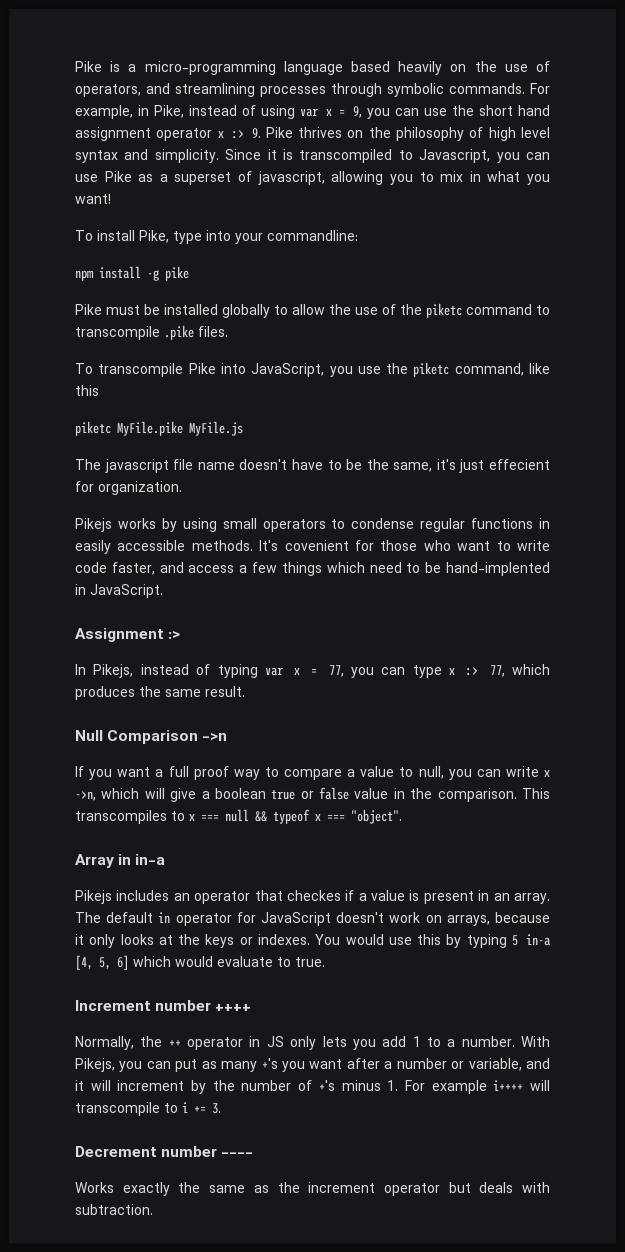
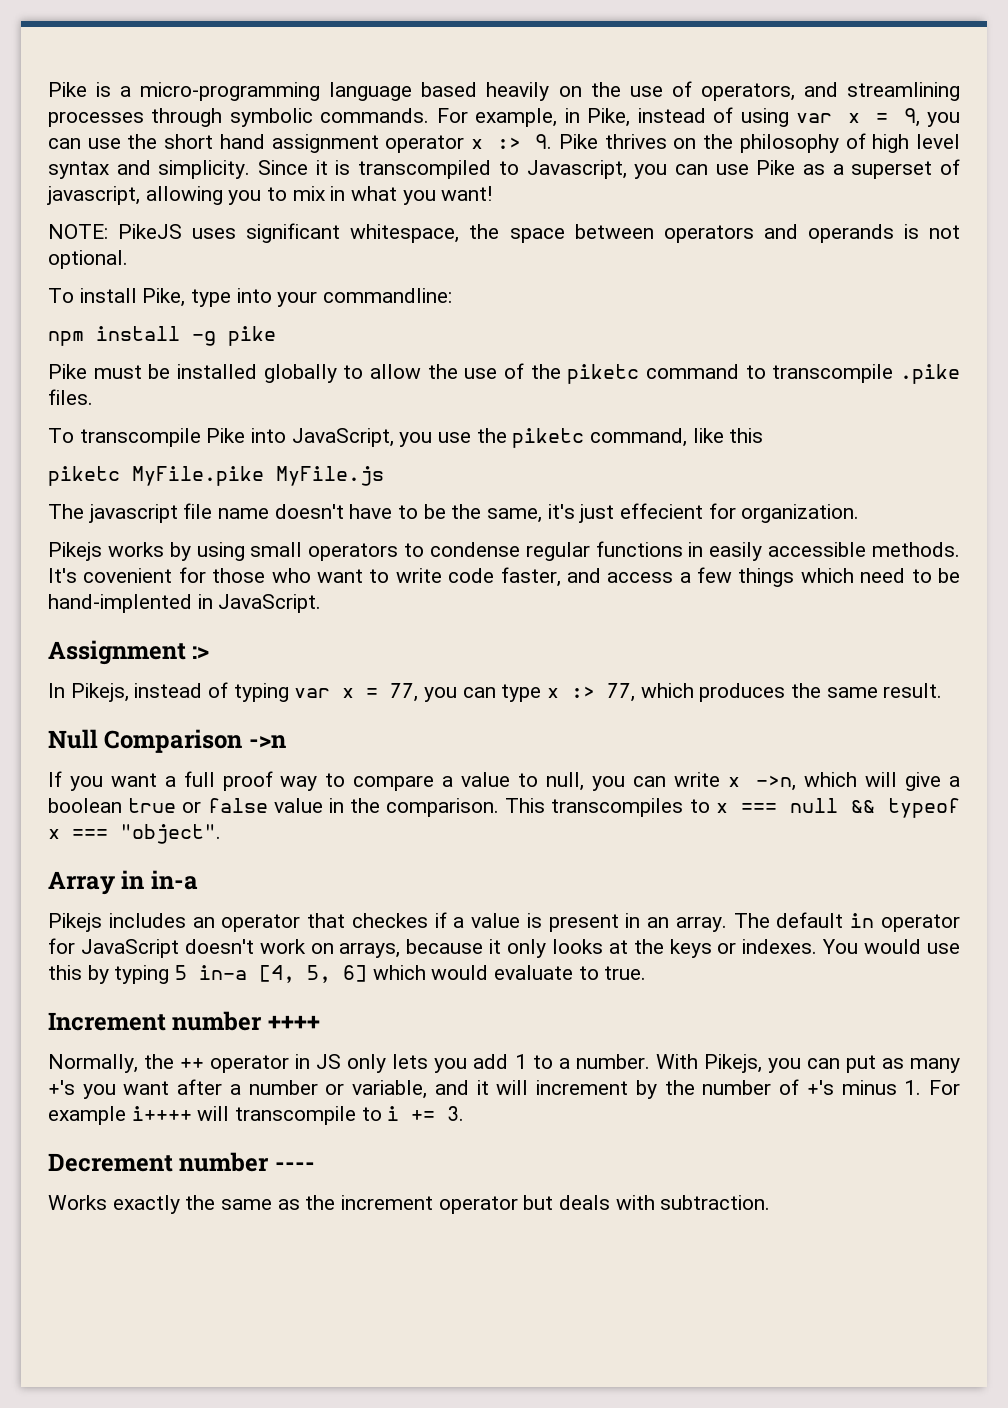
(111, 199) none -> [48,223,961,243] [48,250,128,269] // NOTE: PikeJS uses significant whitespace, the space between operators and operands is not optional.

